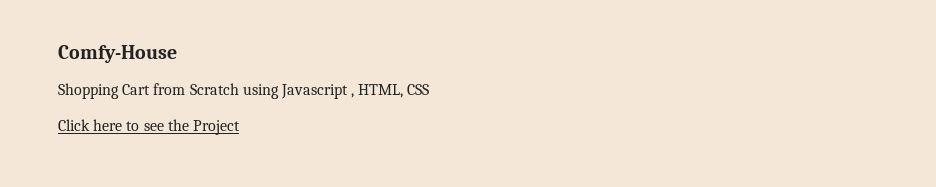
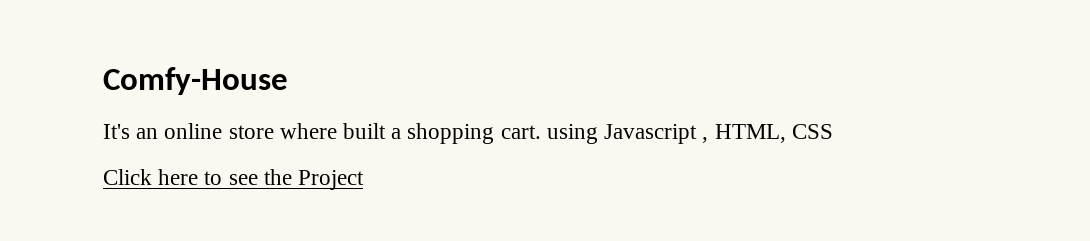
[58,83,239,99] Shopping Cart from Scratch -> [103,123,541,144] It's an online store where built a shopping cart.

